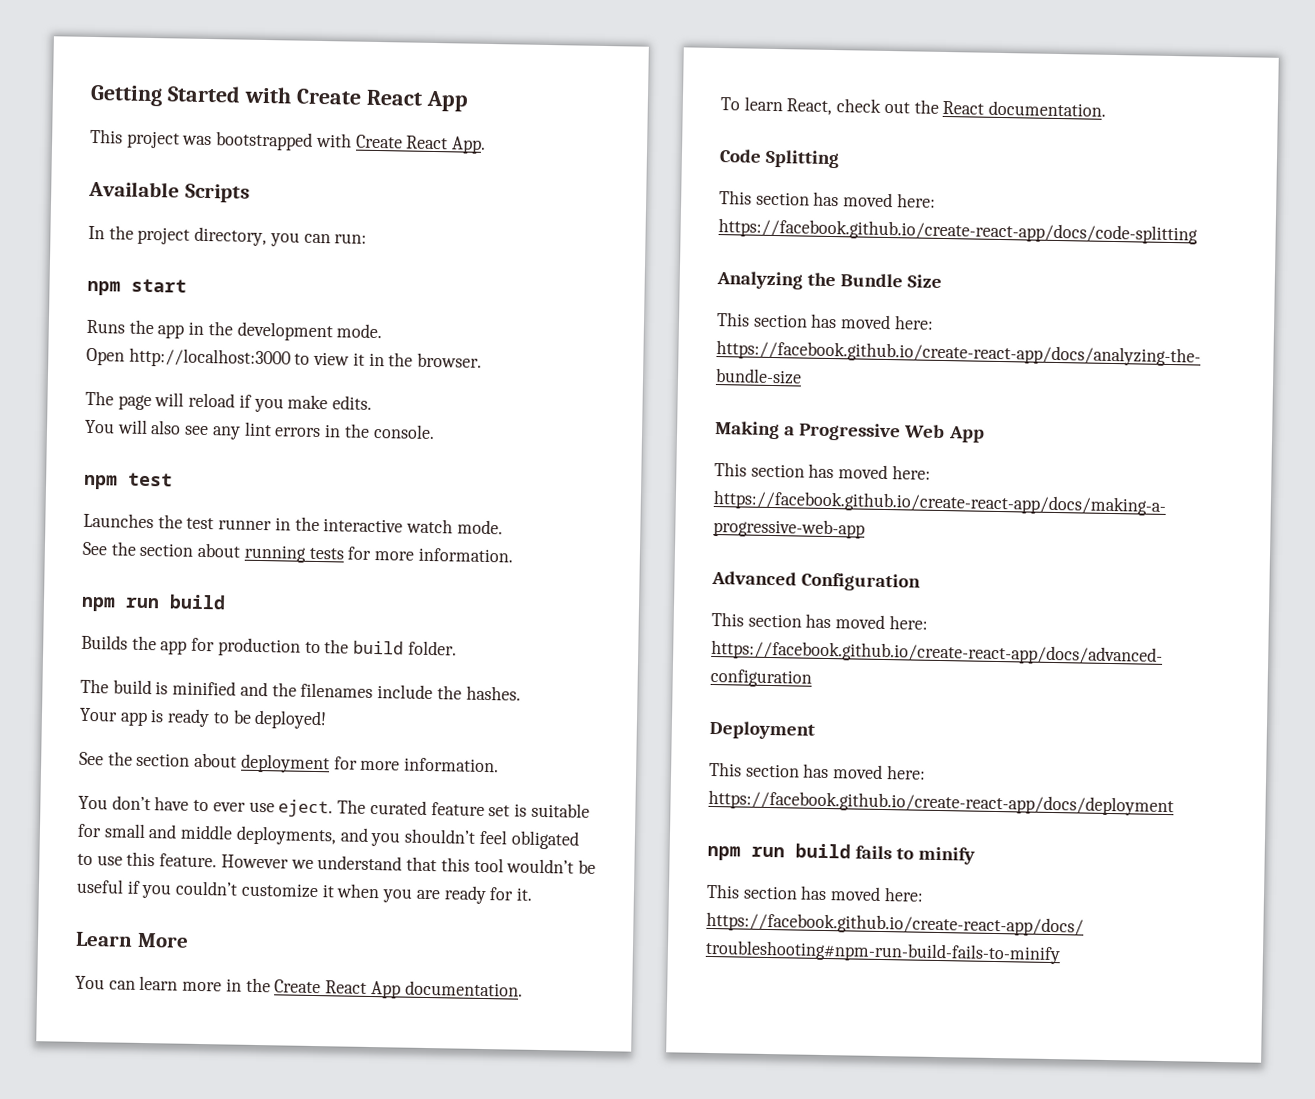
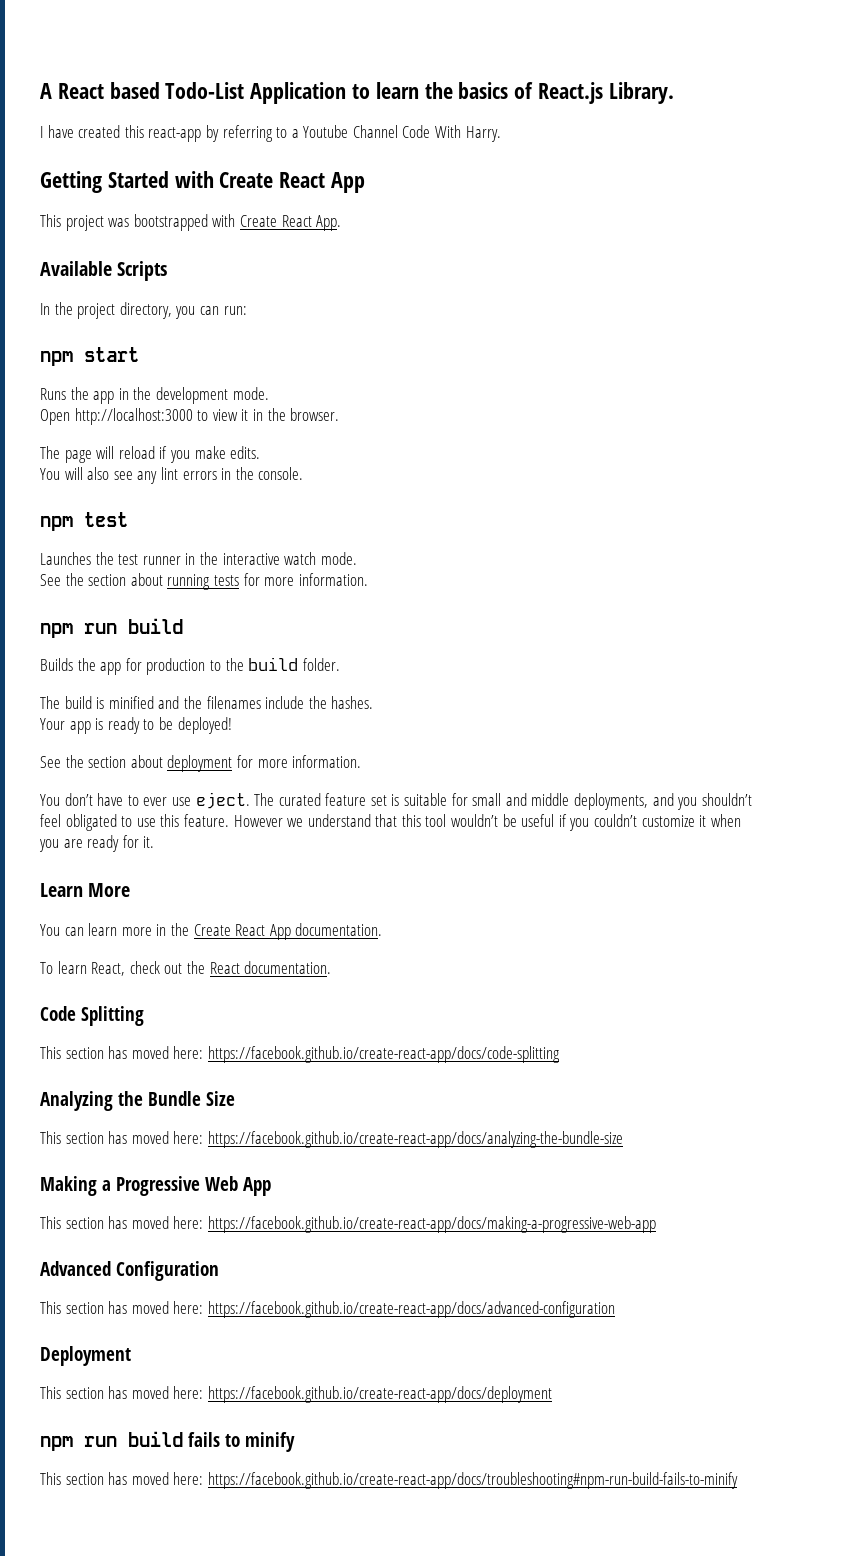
(90, 95) none -> [40,82,674,104] [40,125,501,142] A React based Todo-List Application to learn the basics of React.js Library. // I have created this react-app by referring to a Youtube Channel Code With Harry. //

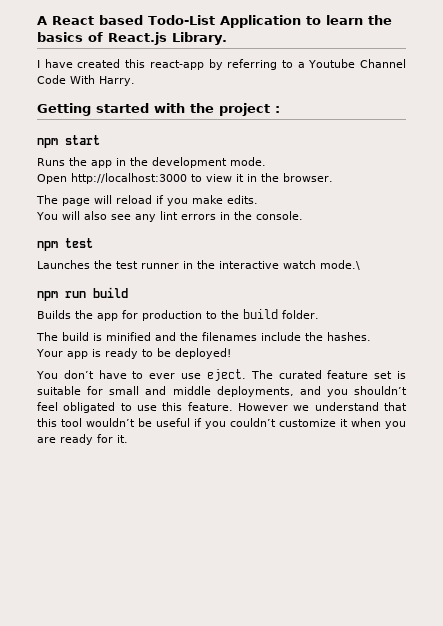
[107,171,366,193] [40,214,342,231] [40,261,168,281] [40,302,247,319] Started with Create React App // This project was bootstrapped with Create React App. // Available Scripts // In the project directory, you can run: -> [96,103,280,116] started with the project :
[320,552,357,565] [40,573,368,590] mode. // See the section about running tests for more information. -> [320,260,360,270] mode.\
[40,755,362,772] // See the section about deployment for more information. -> (231, 353) none
[40,883,131,897] [40,923,383,940] [40,961,332,976] [40,1006,144,1026] [40,1046,560,1063] [40,1091,235,1111] [40,1131,623,1148] [40,1176,271,1196] [40,1216,656,1233] [40,1261,219,1281] [40,1301,615,1318] [40,1346,131,1366] [40,1386,552,1403] [40,1431,295,1452] [40,1472,738,1489] // Learn More // You can learn more in the Create React App documentation. // To learn React, check out the React documentation. // Code Splitting // This section has moved here: https://facebook.github.io/create-react-app/docs/code-splitting // Analyzing the Bundle Size // This section has moved here: https://facebook.github.io/create-react-app/docs/analyzing-the-bundle-size // Making a Progressive Web App // This section has moved here: https://facebook.github.io/create-react-app/docs/making-a-progressive-web-app // Advanced Configuration // This section has moved here: https://facebook.github.io/create-react-app/docs/advanced-configuration // Deployment // This section has moved here: https://facebook.github.io/create-react-app/docs/deployment // npm run build fails to minify // This section has moved here: https://facebook.github.io/create-react-app/docs/troubleshooting#npm-run-build-fails-to-minify -> (128, 439) none

